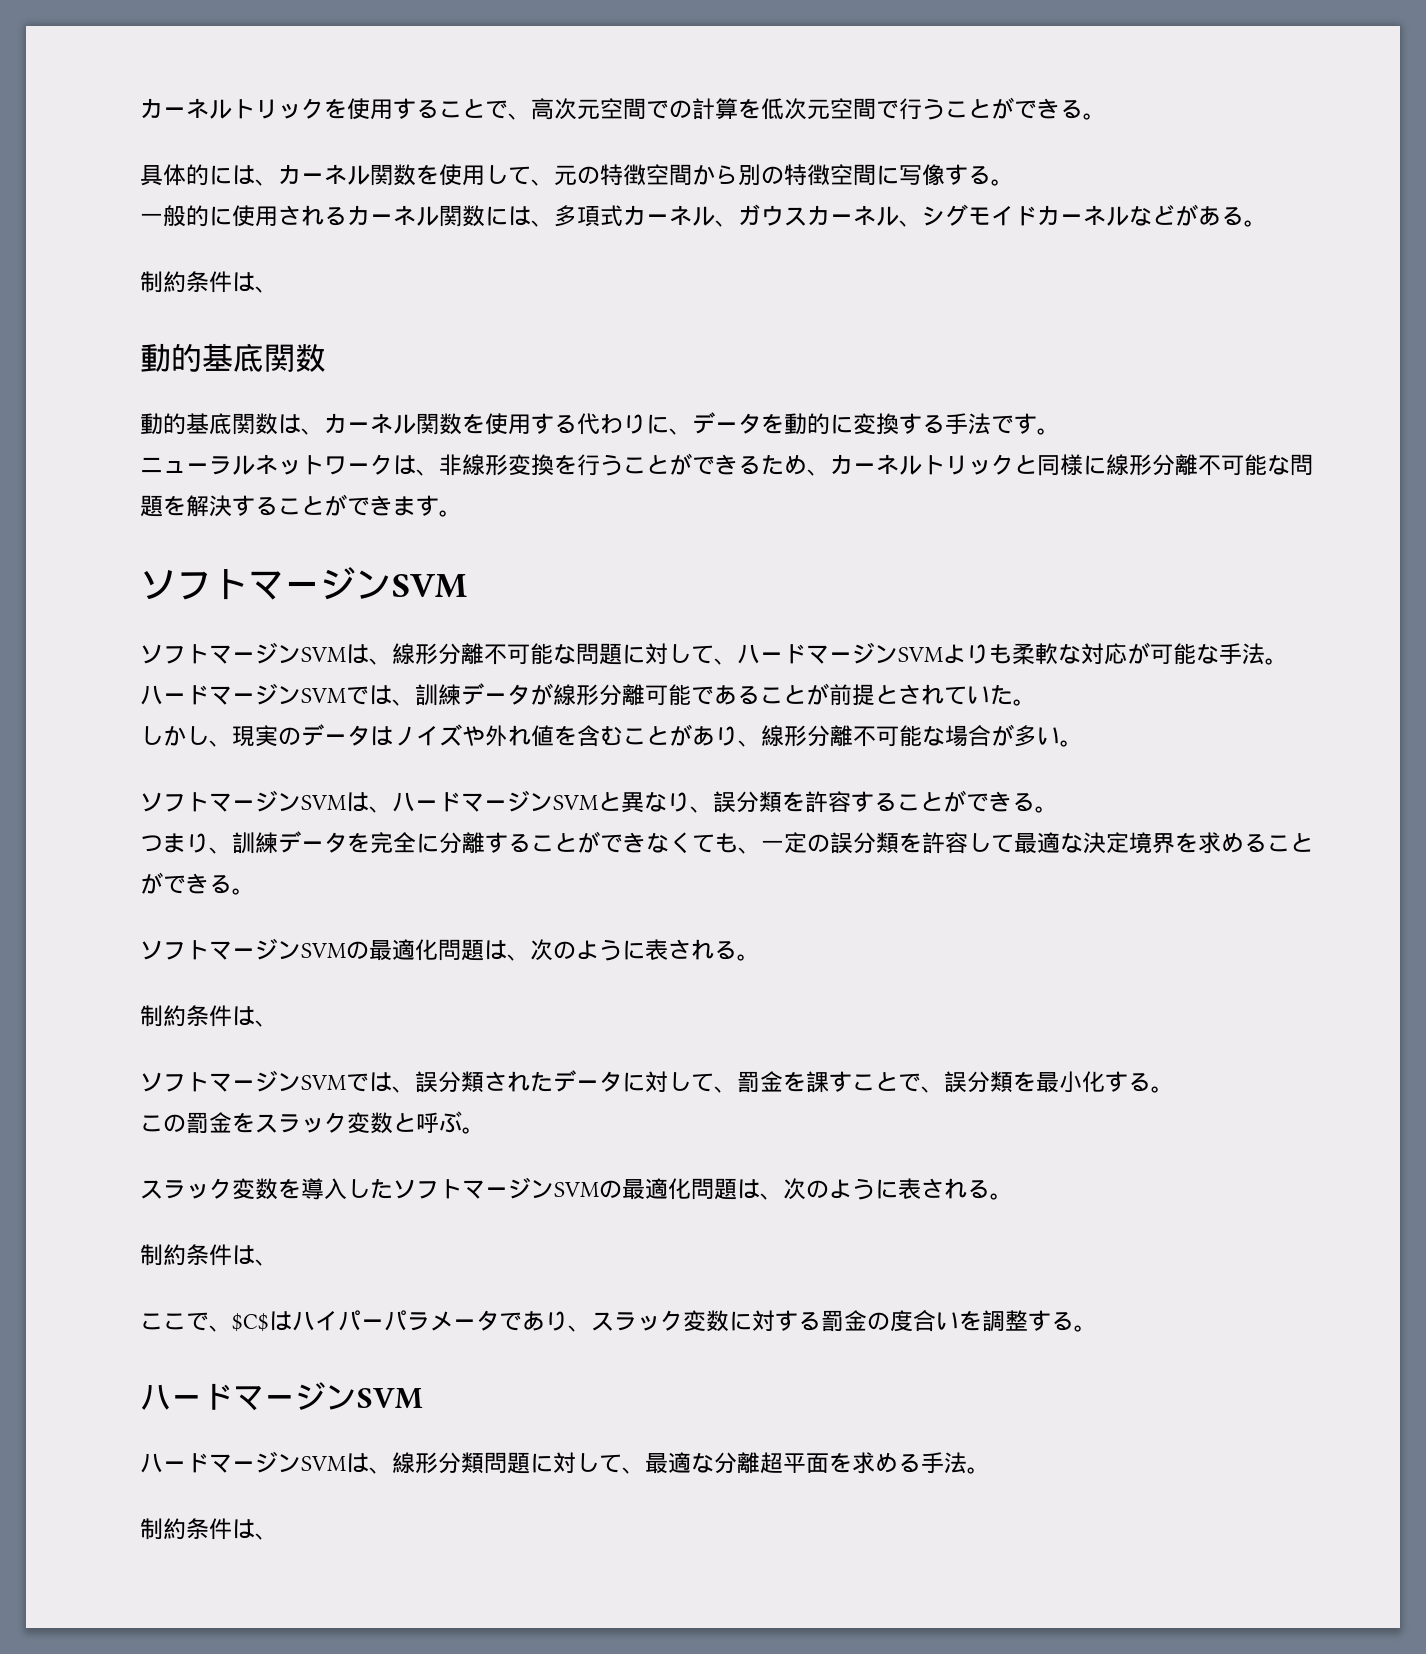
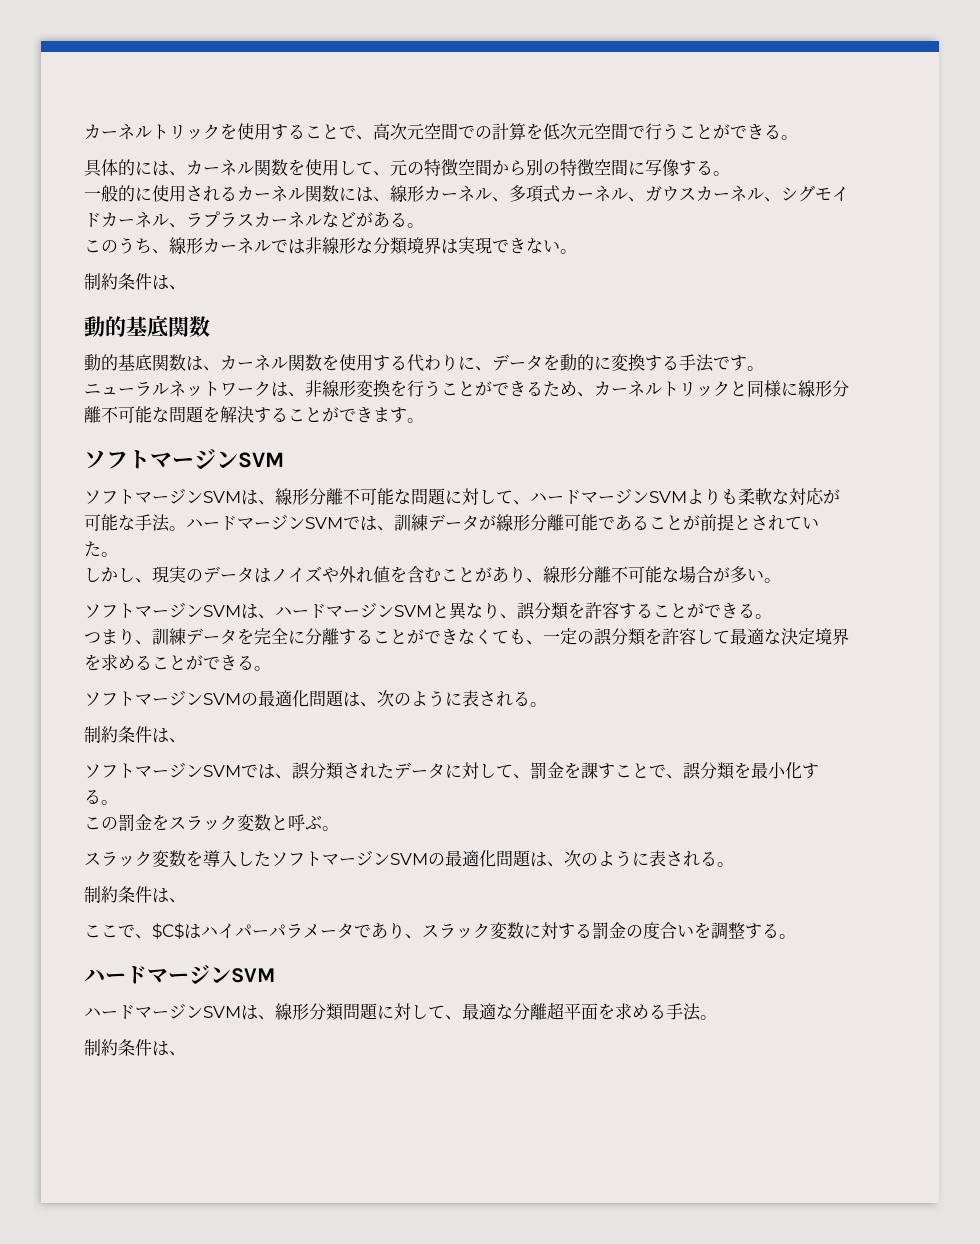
(554, 223) none -> [390,185,509,202] 線形カーネル、
(1129, 216) none -> [169,211,322,228] 、ラプラスカーネル
(1267, 223) none -> [84,237,577,255] // このうち、線形カーネルでは非線形な分類境界は実現できない。

